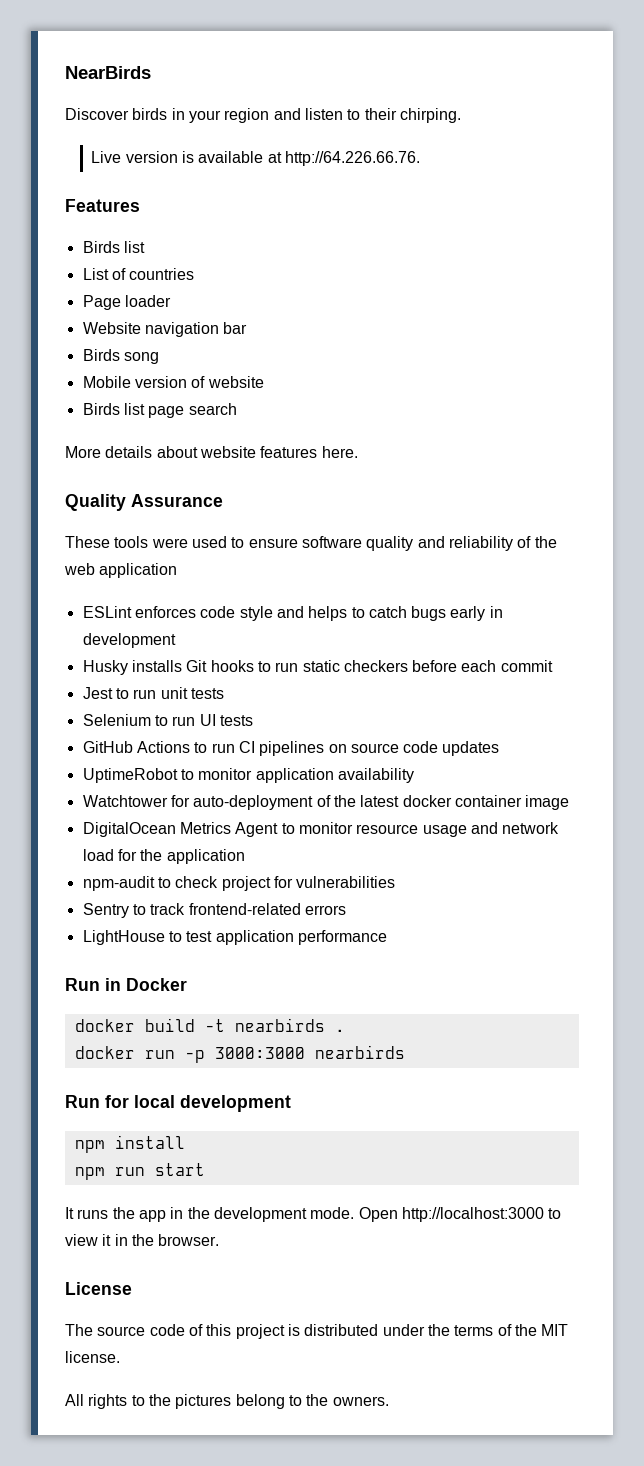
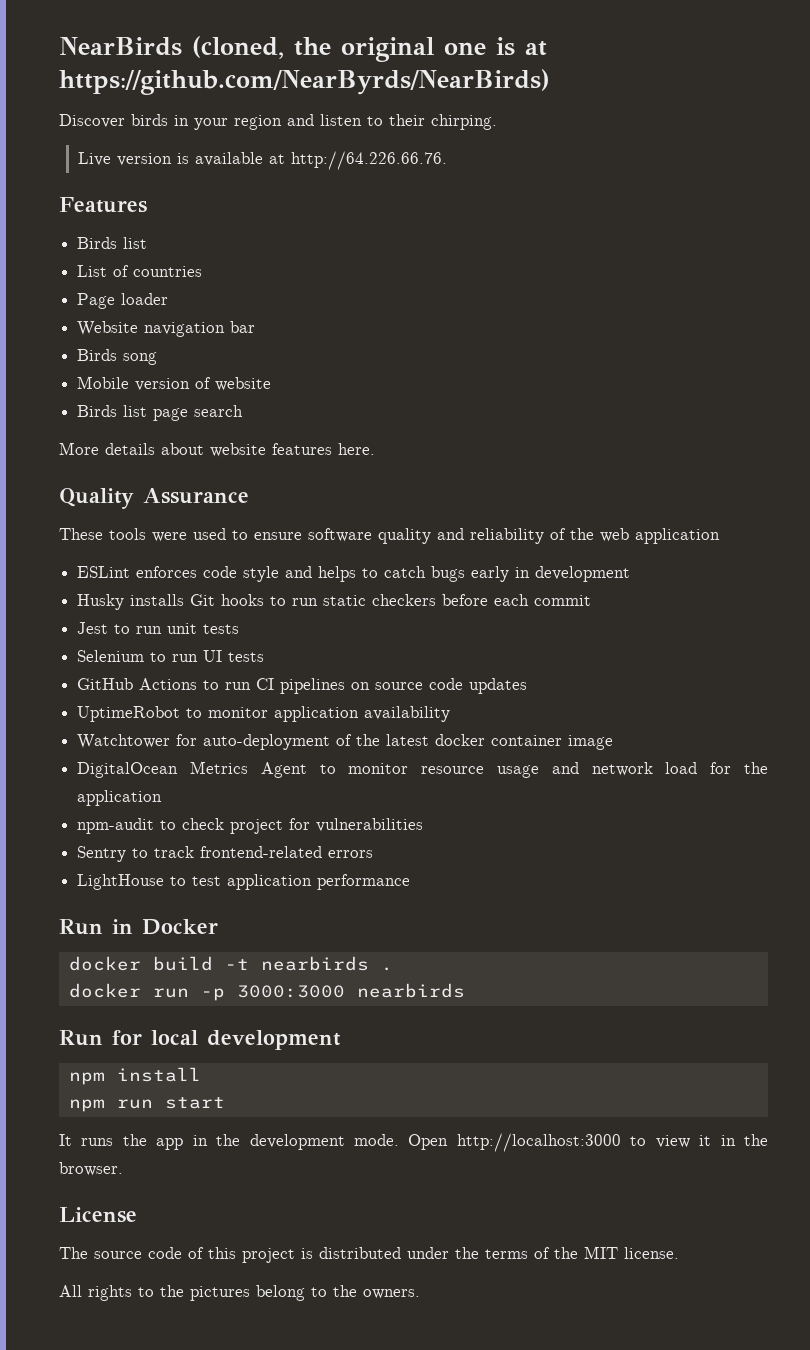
(151, 72) none -> [192,36,547,62] [59,69,550,95] (cloned, the original one is at https://github.com/NearByrds/NearBirds)

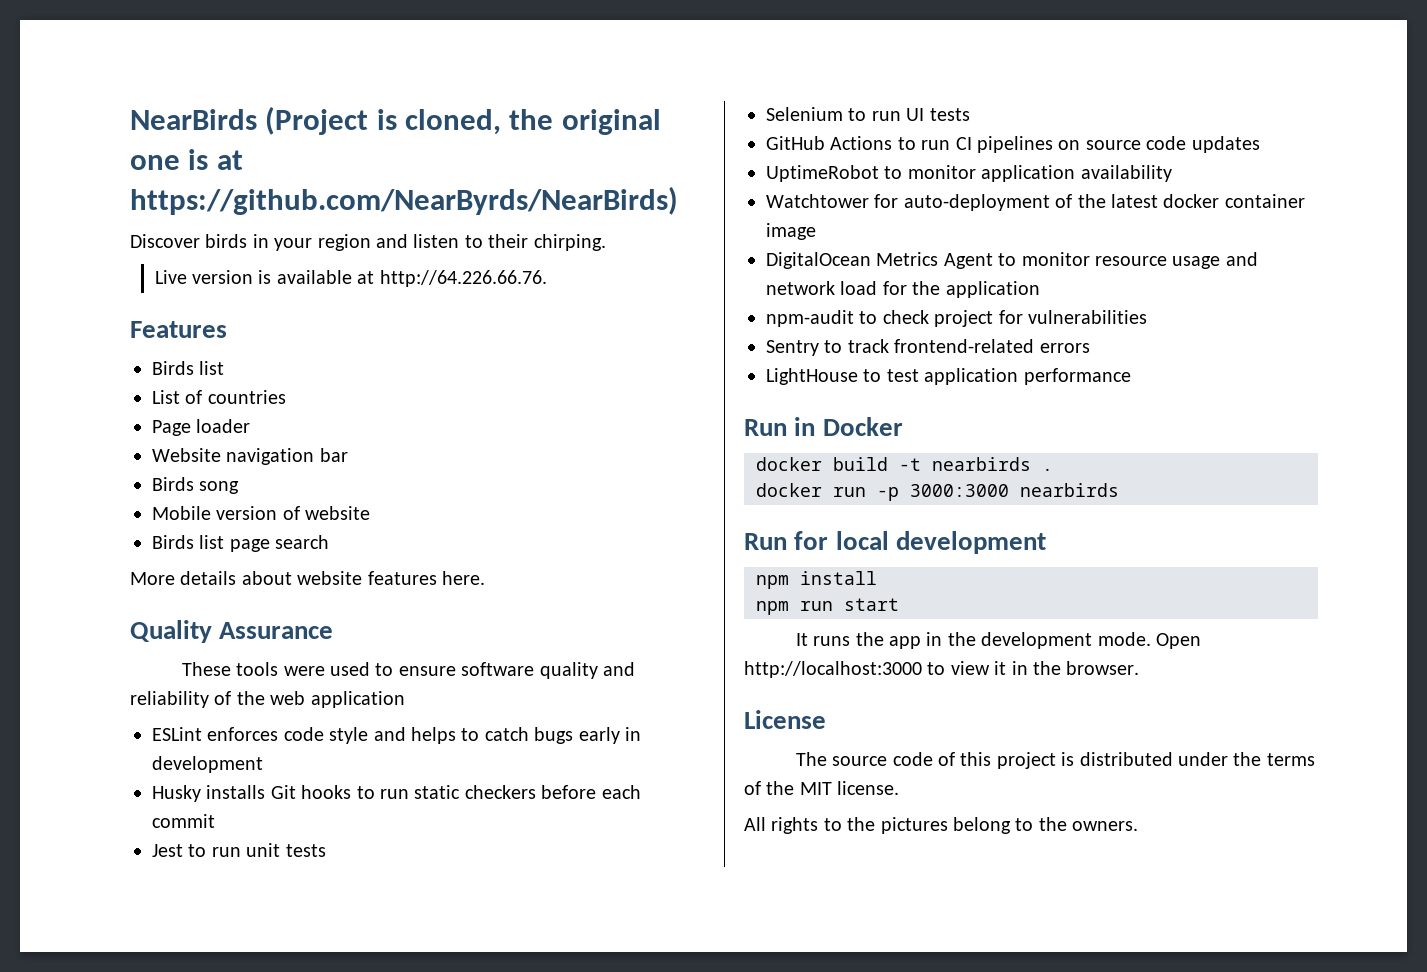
[192,36,284,59] (cloned, -> [265,106,502,135] (Project is cloned,

